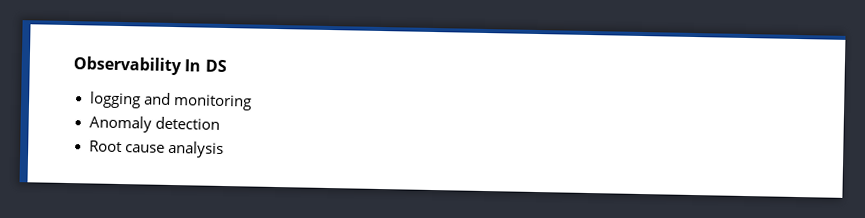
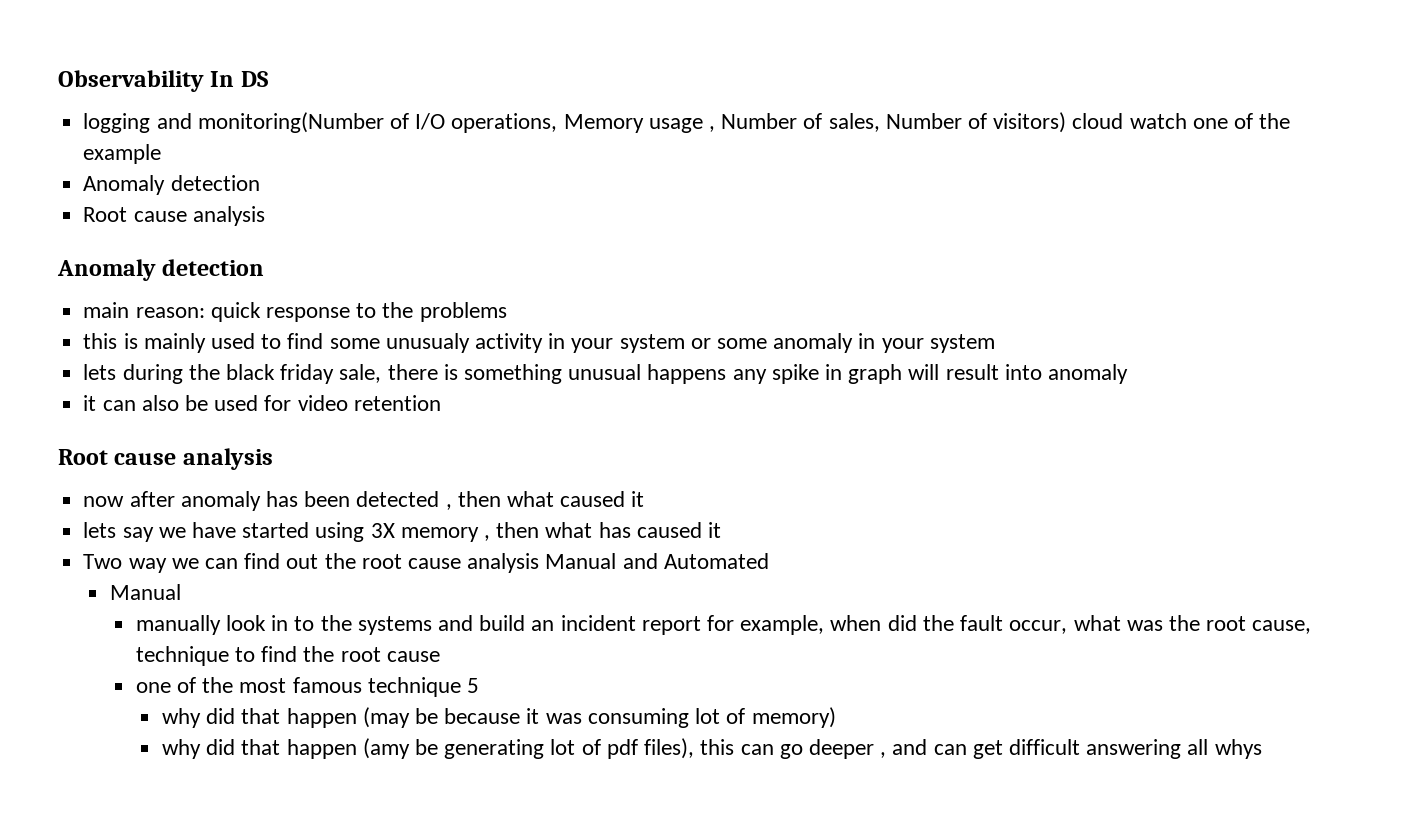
[172,94,252,111] monitoring -> [197,112,1291,133] [83,144,162,164] monitoring(Number of I/O operations, Memory usage , Number of sales, Number of visitors) cloud watch one of the example
(224, 149) none -> [57,259,265,281] [83,302,507,322] [83,333,995,353] [83,364,1129,384] [83,395,441,411] [58,448,273,470] [83,491,645,511] [83,522,722,542] [83,553,769,573] [109,584,181,600] [135,615,1312,635] [135,646,440,666] [135,677,480,697] [161,707,836,728] [161,738,1262,759] // Anomaly detection // main reason: quick response to the problems // this is mainly used to find some unusualy activity in your system or some anomaly in your system // lets during the black friday sale, there is something unusual happens any spike in graph will result into anomaly // it can also be used for video retention // Root cause analysis // now after anomaly has been detected , then what caused it // lets say we have started using 3X memory , then what has caused it // Two way we can find out the root cause analysis Manual and Automated // Manual // manually look in to the systems and build an incident report for example, when did the fault occur, what was the root cause, technique to find the root cause // one of the most famous technique 5 // why did that happen (may be because it was consuming lot of memory) // why did that happen (amy be generating lot of pdf files), this can go deeper , and can get difficult answering all whys

